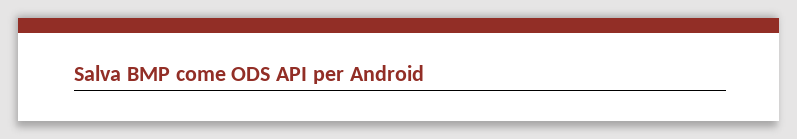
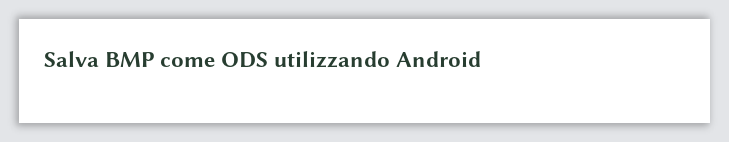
[276,67,345,84] API per -> [274,51,391,68] utilizzando

